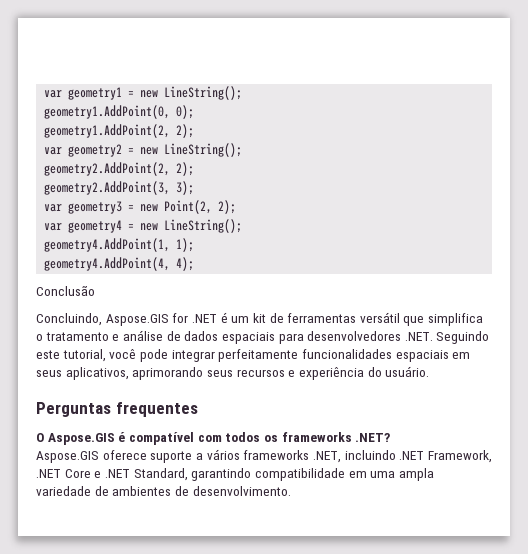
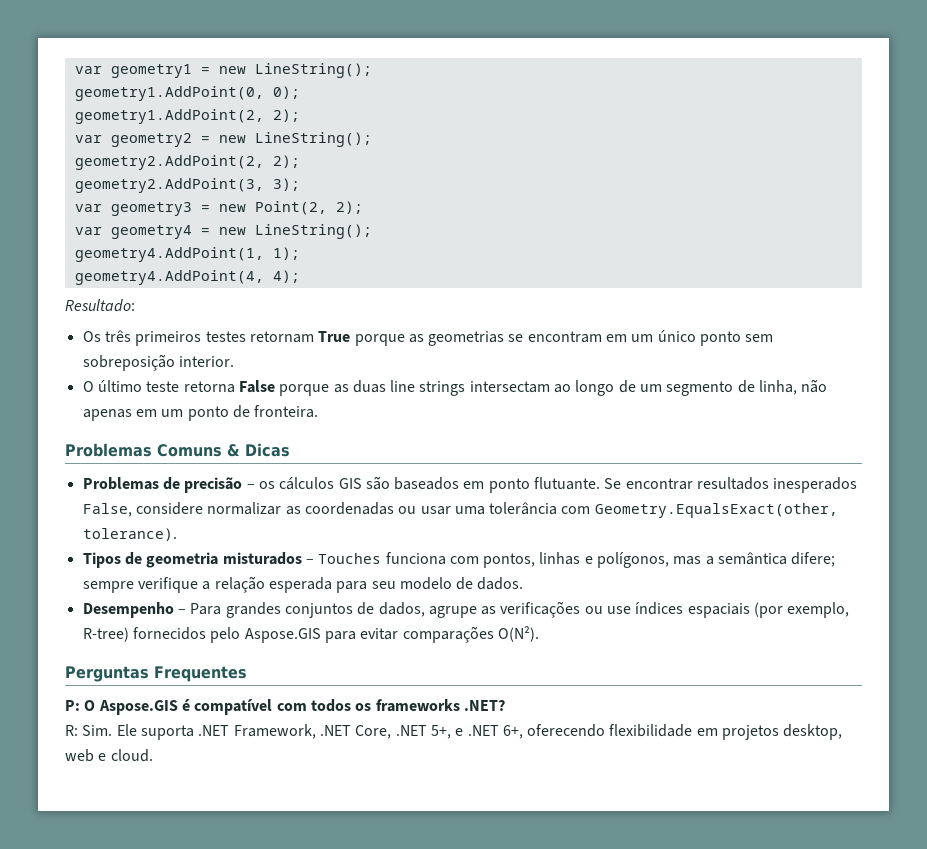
[36,285,95,296] [36,312,484,326] [36,330,490,344] [36,349,471,362] [36,366,430,380] Conclusão // Concluindo, Aspose.GIS for .NET é um kit de ferramentas versátil que simplifica o tratamento e análise de dados espaciais para desenvolvedores .NET. Seguindo este tutorial, você pode integrar perfeitamente funcionalidades espaciais em seus aplicativos, aprimorando seus recursos e experiência do usuário. -> [65,299,135,312] [82,330,774,346] [82,354,234,371] [82,379,828,396] [82,405,319,421] [65,443,290,457] [82,476,858,493] [82,502,838,518] [82,528,177,541] [82,552,836,568] [82,576,524,593] [82,601,850,618] [82,626,539,643] Resultado: // Os três primeiros testes retornam True porque as geometrias se encontram em um único ponto sem sobreposição interior. // O último teste retorna False porque as duas line strings intersectam ao longo de um segmento de linha, não apenas em um ponto de fronteira. // Problemas Comuns & Dicas // Problemas de precisão – os cálculos GIS são baseados em ponto flutuante. Se encontrar resultados inesperados False, considere normalizar as coordenadas ou usar uma tolerância com Geometry.EqualsExact(other, tolerance). // Tipos de geometria misturados – Touches funciona com pontos, linhas e polígonos, mas a semântica difere; sempre verifique a relação esperada para seu modelo de dados. // Desempenho – Para grandes conjuntos de dados, agrupe as verificações ou use índices espaciais (por exemplo, R‑tree) fornecidos pelo Aspose.GIS para evitar comparações O(N²).
[115,402,198,417] frequentes // -> [154,666,247,682] [65,700,80,711] Frequentes // P:
[36,449,492,463] [36,468,434,481] [36,486,291,496] Aspose.GIS oferece suporte a vários frameworks .NET, incluindo .NET Framework, .NET Core e .NET Standard, garantindo compatibilidade em uma ampla variedade de ambientes de desenvolvimento. -> [65,724,843,740] [65,749,153,762] R: Sim. Ele suporta .NET Framework, .NET Core, .NET 5+, e .NET 6+, oferecendo flexibilidade em projetos desktop, web e cloud.

